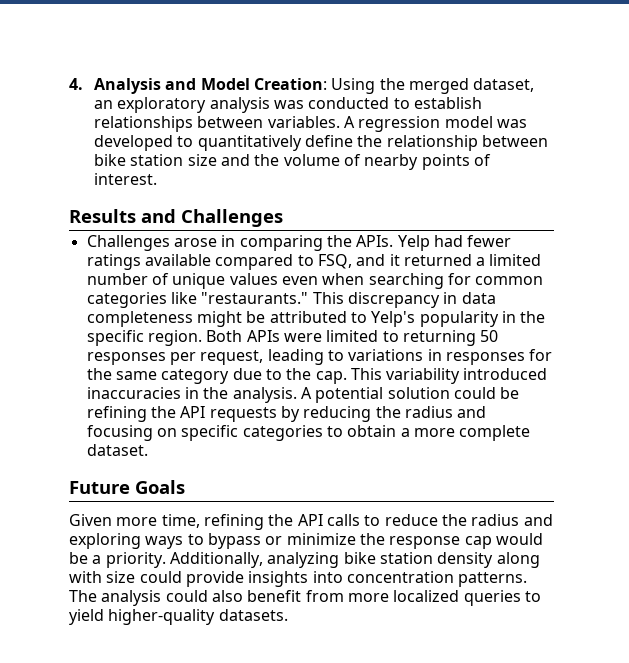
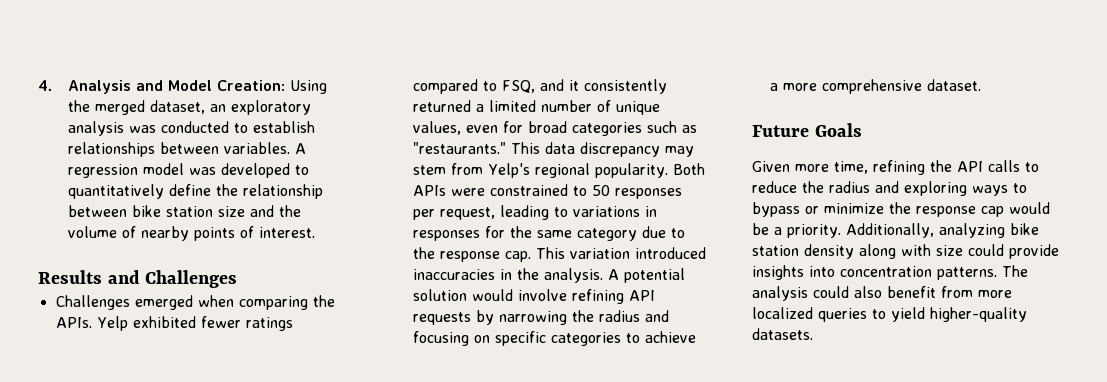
[173,235,236,247] arose in -> [134,295,234,310] emerged when
[433,235,463,247] had -> [132,316,196,328] exhibited
[144,254,211,266] available -> (293, 324) none
(400, 260) none -> [583,79,667,94] consistently
[229,273,544,289] [86,292,496,308] [86,311,546,327] [86,330,476,346] values even when searching for common categories like "restaurants." This discrepancy in data completeness might be attributed to Yelp's popularity in the specific region. Both APIs were limited to returning -> [412,121,697,136] [412,142,694,157] [412,163,705,178] [412,184,587,196] values, even for broad categories such as "restaurants." This data discrepancy may stem from Yelp's regional popularity. Both APIs were constrained to
(312, 374) none -> [439,251,500,262] response
[386,368,461,384] variability -> [569,248,630,259] variation
[453,387,520,399] [86,406,176,422] could be refining the -> [471,289,624,304] would involve refining
[303,406,372,422] reducing -> [498,311,567,325] narrowing
[347,425,397,437] obtain -> [644,331,696,343] achieve
[459,425,531,441] complete -> [821,79,922,94] comprehensive

